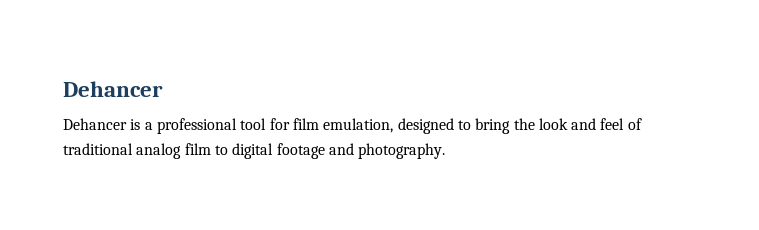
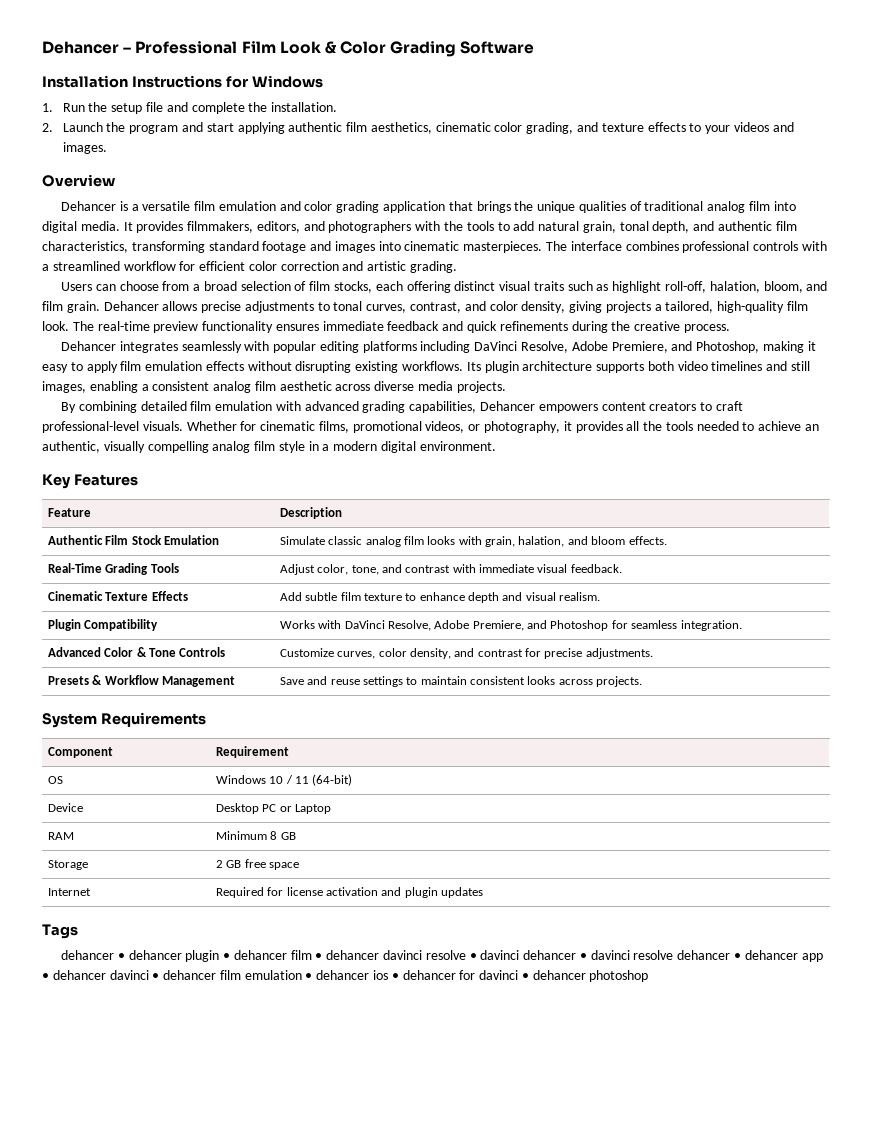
[63,81,163,97] [63,118,642,134] [63,143,446,159] Dehancer // Dehancer is a professional tool for film emulation, designed to bring the look and feel of traditional analog film to digital footage and photography. -> [42,41,535,57] [42,75,323,88] [42,102,338,114] [42,122,794,134] [62,142,107,154] [42,174,115,187] [60,201,796,213] [42,221,797,233] [42,241,827,253] [42,261,458,273] [60,281,828,293] [42,301,809,313] [42,321,730,333] [60,341,816,353] [42,361,811,373] [42,381,506,393] [60,401,743,413] [42,421,820,433] [42,441,496,453] [42,474,138,489] [47,508,91,517] [279,507,342,519] [47,535,219,545] [279,536,667,547] [47,563,179,575] [279,564,622,575] [47,591,188,601] [279,592,601,603] [47,619,159,631] [279,620,742,631] [47,647,226,657] [279,648,653,659] [47,675,235,687] [279,676,643,687] [42,712,206,728] [47,747,113,758] [215,746,289,758] [47,776,63,784] [215,774,353,786] [47,803,83,812] [215,803,331,814] [47,832,74,840] [215,831,296,840] [47,860,88,870] [215,859,299,870] [47,888,91,896] [215,887,484,898] [42,924,78,939] [60,950,823,962] [42,970,649,982] Dehancer – Professional Film Look & Color Grading Software // Installation Instructions for Windows // 1. Run the setup file and complete the installation. // 2. Launch the program and start applying authentic film aesthetics, cinematic color grading, and texture effects to your videos and images. // Overview // Dehancer is a versatile film emulation and color grading application that brings the unique qualities of traditional analog film into digital media. It provides filmmakers, editors, and photographers with the tools to add natural grain, tonal depth, and authentic film characteristics, transforming standard footage and images into cinematic masterpieces. The interface combines professional controls with a streamlined workflow for efficient color correction and artistic grading. // Users can choose from a broad selection of film stocks, each offering distinct visual traits such as highlight roll-off, halation, bloom, and film grain. Dehancer allows precise adjustments to tonal curves, contrast, and color density, giving projects a tailored, high-quality film look. The real-time preview functionality ensures immediate feedback and quick refinements during the creative process. // Dehancer integrates seamlessly with popular editing platforms including DaVinci Resolve, Adobe Premiere, and Photoshop, making it easy to apply film emulation effects without disrupting existing workflows. Its plugin architecture supports both video timelines and still images, enabling a consistent analog film aesthetic across diverse media projects. // By combining detailed film emulation with advanced grading capabilities, Dehancer empowers content creators to craft professional-level visuals. Whether for cinematic films, promotional videos, or photography, it provides all the tools needed to achieve an authentic, visually compelling analog film style in a modern digital environment. // Key Features // Feature | Description // Authentic Film Stock Emulation | Simulate classic analog film looks with grain, halation, and bloom effects. // Real-Time Grading Tools | Adjust color, tone, and contrast with immediate visual feedback. // Cinematic Texture Effects | Add subtle film texture to enhance depth and visual realism. // Plugin Compatibility | Works with DaVinci Resolve, Adobe Premiere, and Photoshop for seamless integration. // Advanced Color & Tone Controls | Customize curves, color density, and contrast for precise adjustments. // Presets & Workflow Management | Save and reuse settings to maintain consistent looks across projects. // System Requirements // Component | Requirement // OS | Windows 10 / 11 (64-bit) // Device | Desktop PC or Laptop // RAM | Minimum 8 GB // Storage | 2 GB free space // Internet | Required for license activation and plugin updates // Tags // dehancer • dehancer plugin • dehancer film • dehancer davinci resolve • davinci dehancer • davinci resolve dehancer • dehancer app • dehancer davinci • dehancer film emulation • dehancer ios • dehancer for davinci • dehancer photoshop

